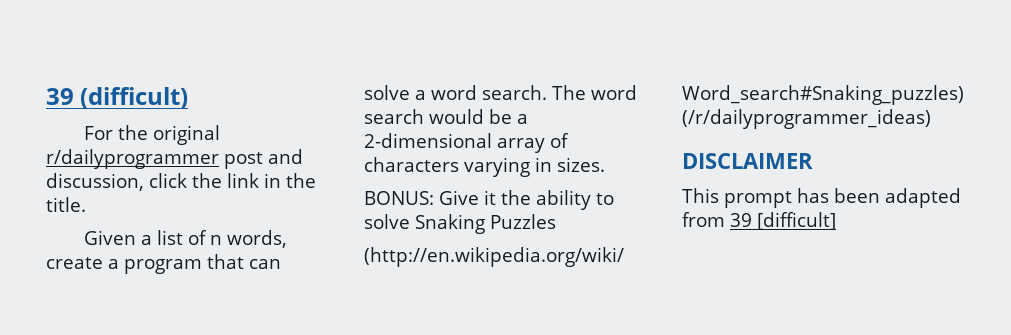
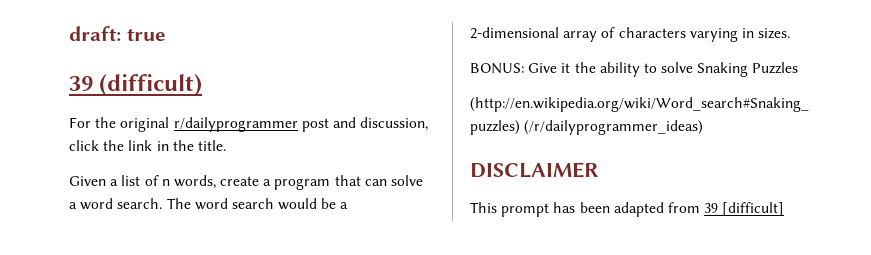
(46, 96) none -> [69,26,166,41] draft: true //

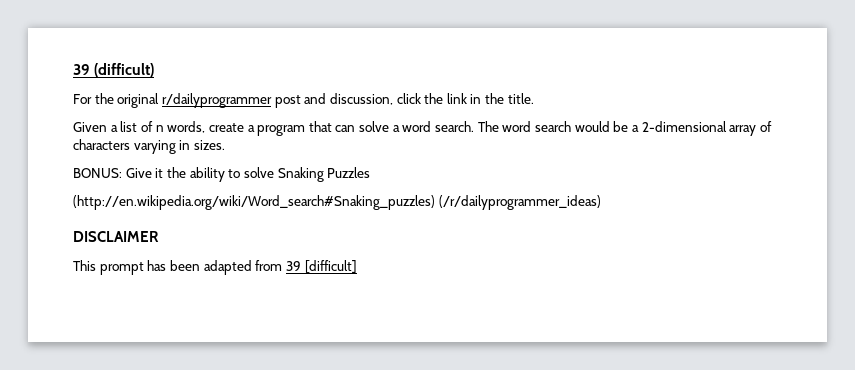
[69,26,166,41] draft: true // -> (73, 69) none

